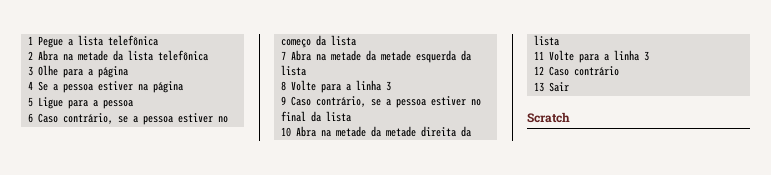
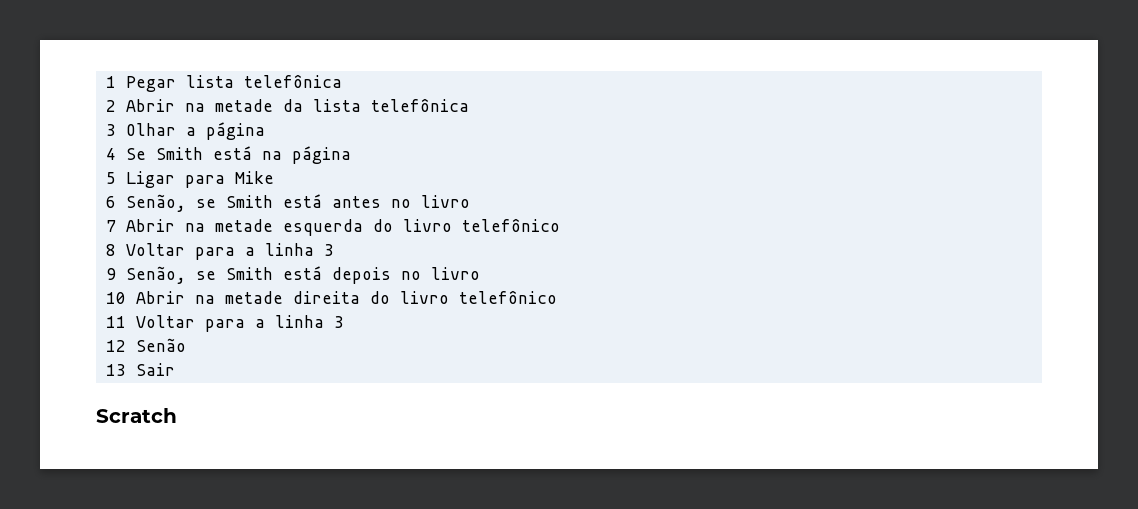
[37,36,73,48] Pegue a -> [125,76,176,92] Pegar
[37,50,58,61] Abra -> [125,99,175,112] Abrir
[37,65,83,78] Olhe para -> [125,123,176,136] Olhar
[52,81,133,93] a pessoa estiver -> [155,146,252,160] Smith está
[37,97,133,109] [27,113,228,125] [280,35,356,48] Ligue para a pessoa // 6 Caso contrário, se a pessoa estiver no começo da lista -> [125,171,274,188] [105,194,470,212] Ligar para Mike // 6 Senão, se Smith está antes no livro
[290,50,471,63] [280,65,306,76] Abra na metade da metade esquerda da lista -> [125,218,560,236] Abrir na metade esquerda do livro telefônico
[290,80,316,91] Volte -> [125,243,185,256] Voltar
[290,96,481,108] [280,111,351,122] Caso contrário, se a pessoa estiver no final da lista -> [125,266,480,284] Senão, se Smith está depois no livro
[295,126,471,137] [533,35,559,46] Abra na metade da metade direita da lista -> [135,290,557,304] Abrir na metade direita do livro telefônico
[548,50,574,61] Volte -> [135,315,195,328] Voltar
[548,66,619,76] Caso contrário -> [135,338,186,352] Senão

